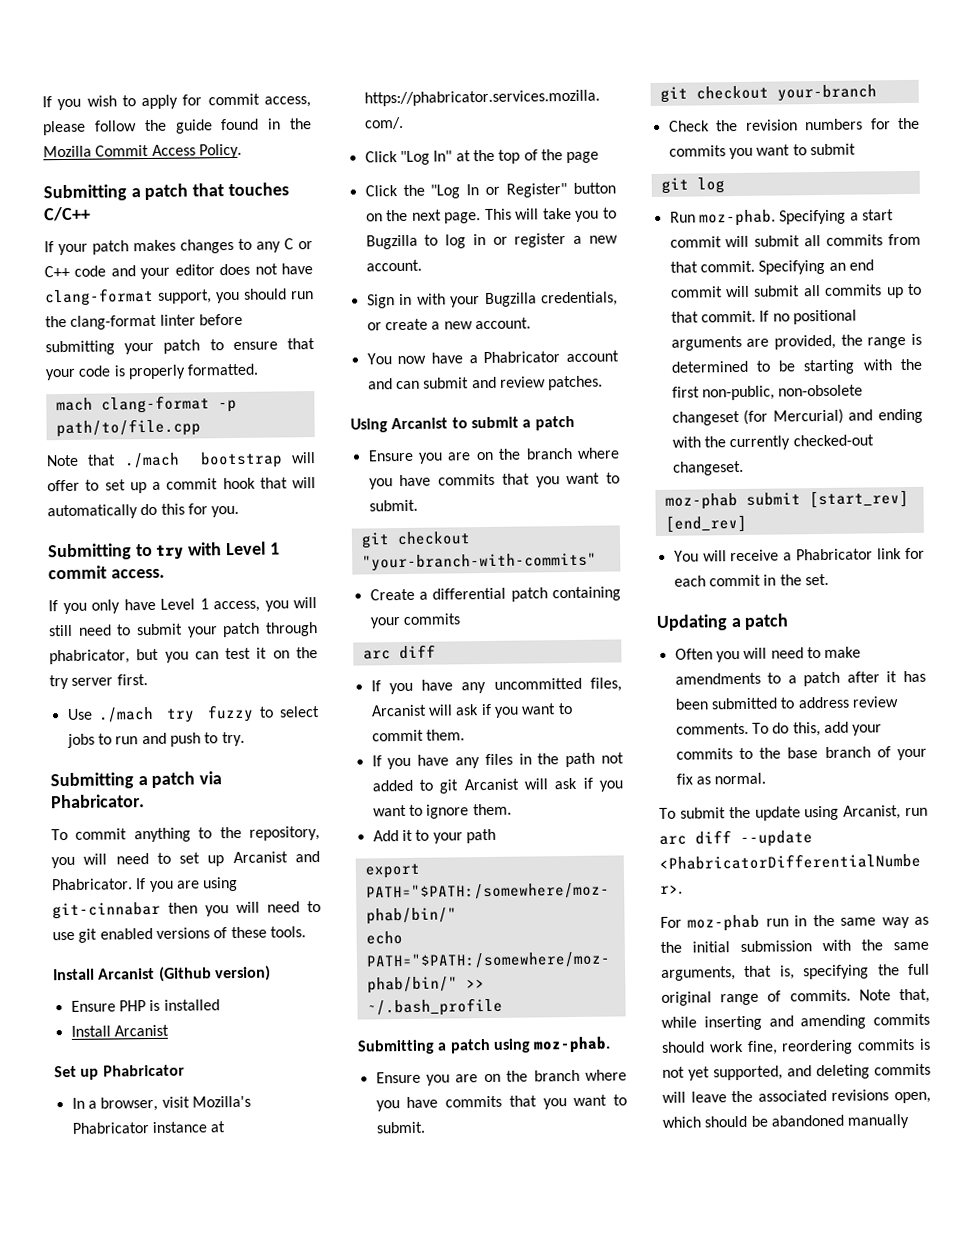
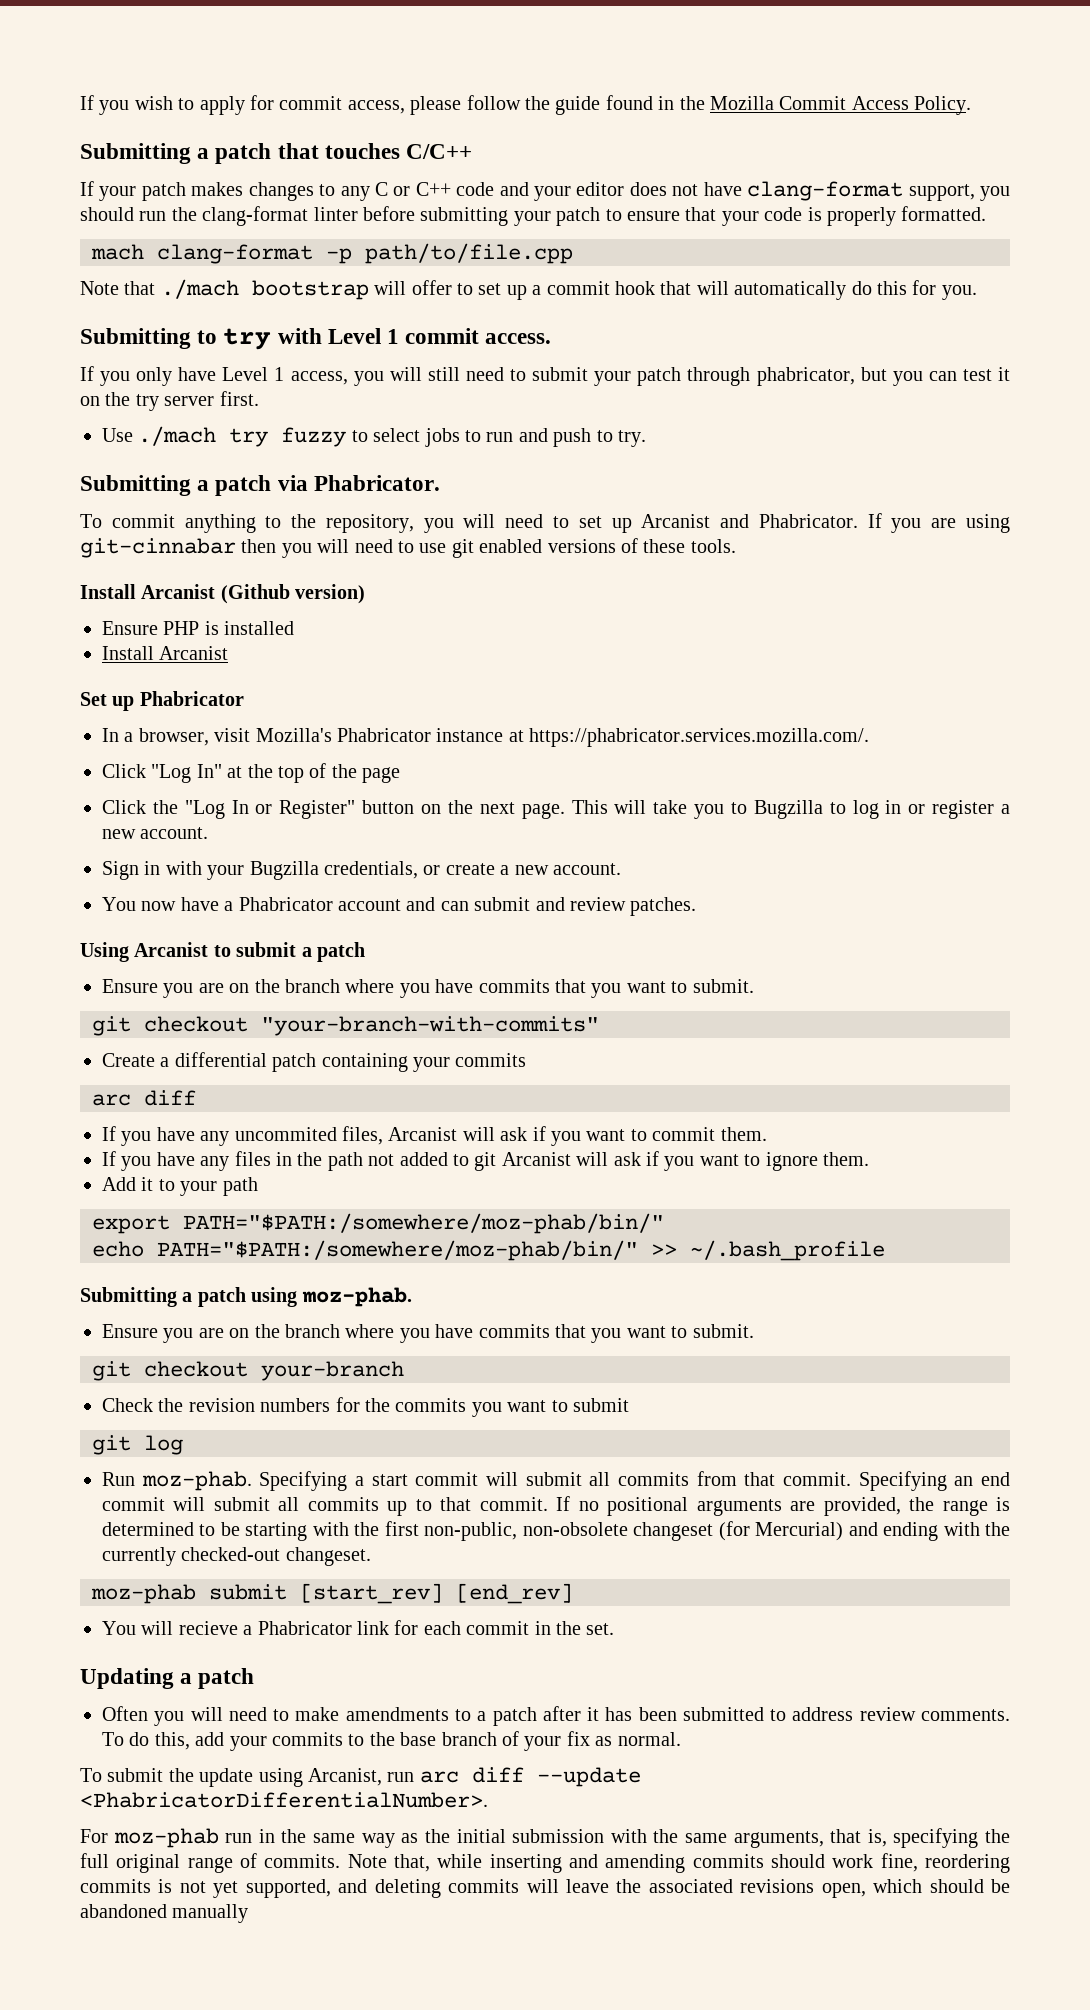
[493,677,582,690] uncommitted -> [234,1127,337,1141] uncommited
[730,549,780,562] receive -> [178,1621,238,1635] recieve

